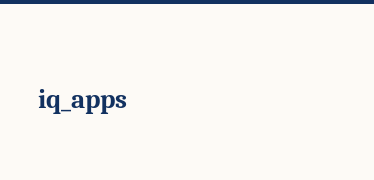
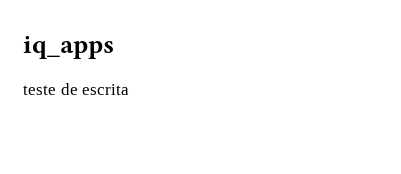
(127, 101) none -> [23,83,130,95] // teste de escrita

